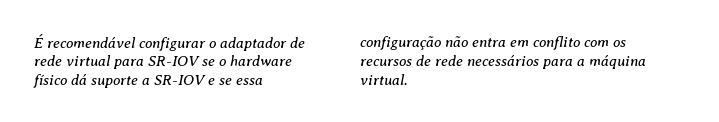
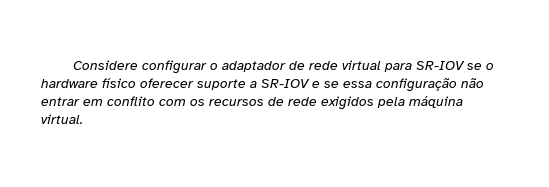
[34,34,137,48] É recomendável -> [73,60,139,70] Considere
[71,74,88,85] dá -> [140,78,194,88] oferecer
[472,38,507,47] entra -> [41,97,80,106] entrar
[467,55,586,69] necessários para a -> [321,96,405,110] exigidos pela

